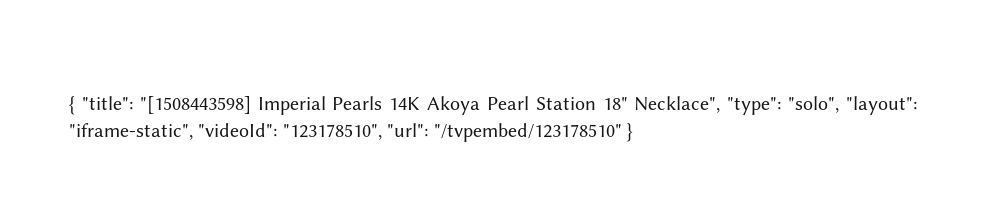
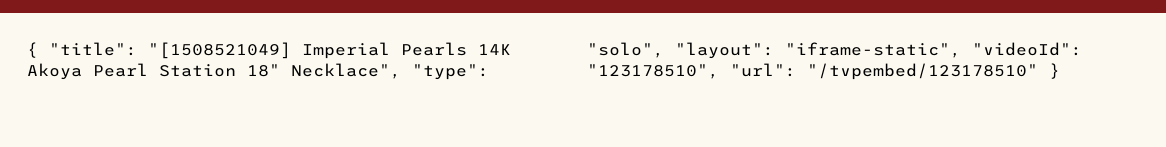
[139,96,251,114] "[1508443598] -> [148,42,291,59] "[1508521049]

